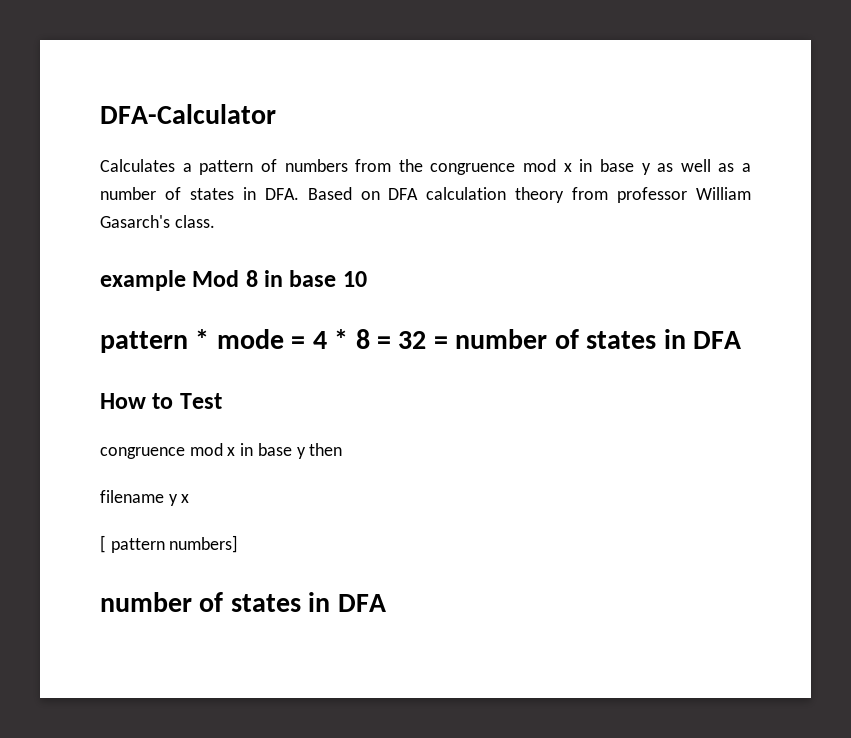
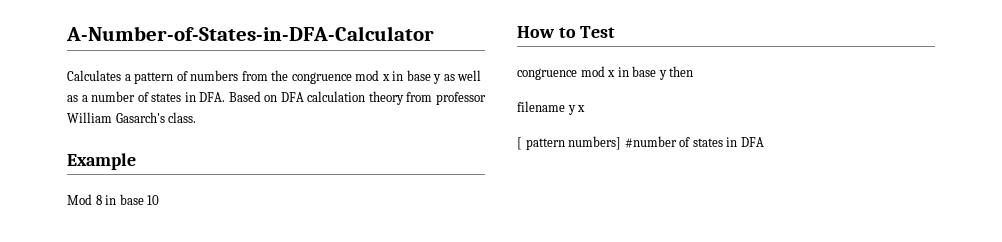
[100,104,276,124] DFA-Calculator -> [66,26,434,41] A-Number-of-States-in-DFA-Calculator
[100,270,186,291] example -> [67,153,136,170] Example //
[100,329,741,353] // pattern * mode = 4 * 8 = 32 = number of states in DFA -> (160, 200) none
[100,592,192,612] // number -> [624,136,677,148] #number

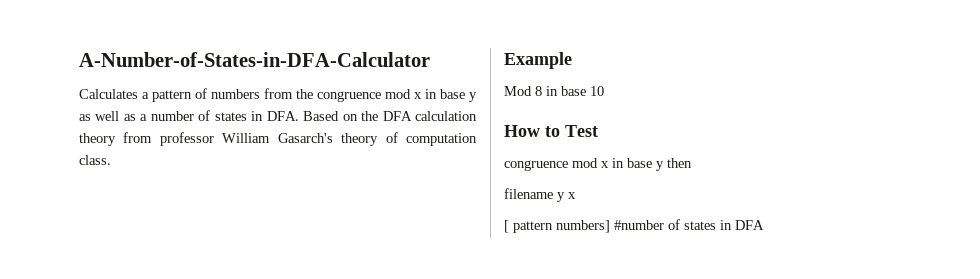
(278, 98) none -> [361,111,379,121] the
(165, 117) none -> [341,132,477,146] theory of computation

